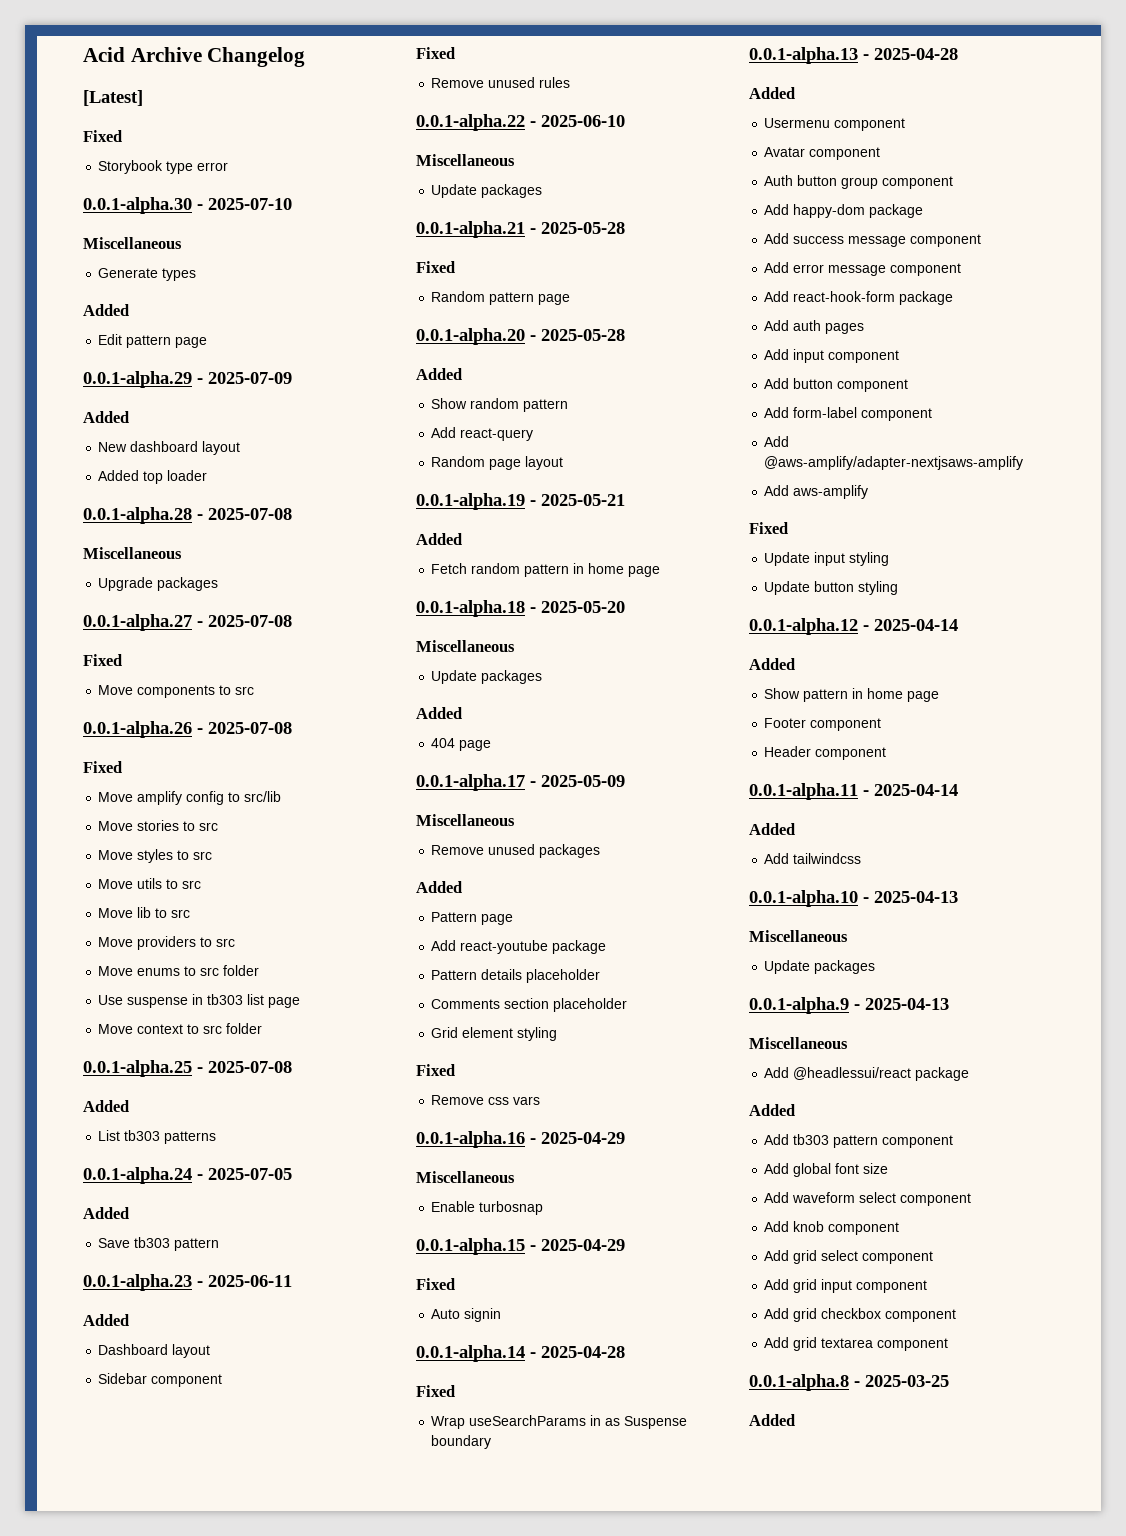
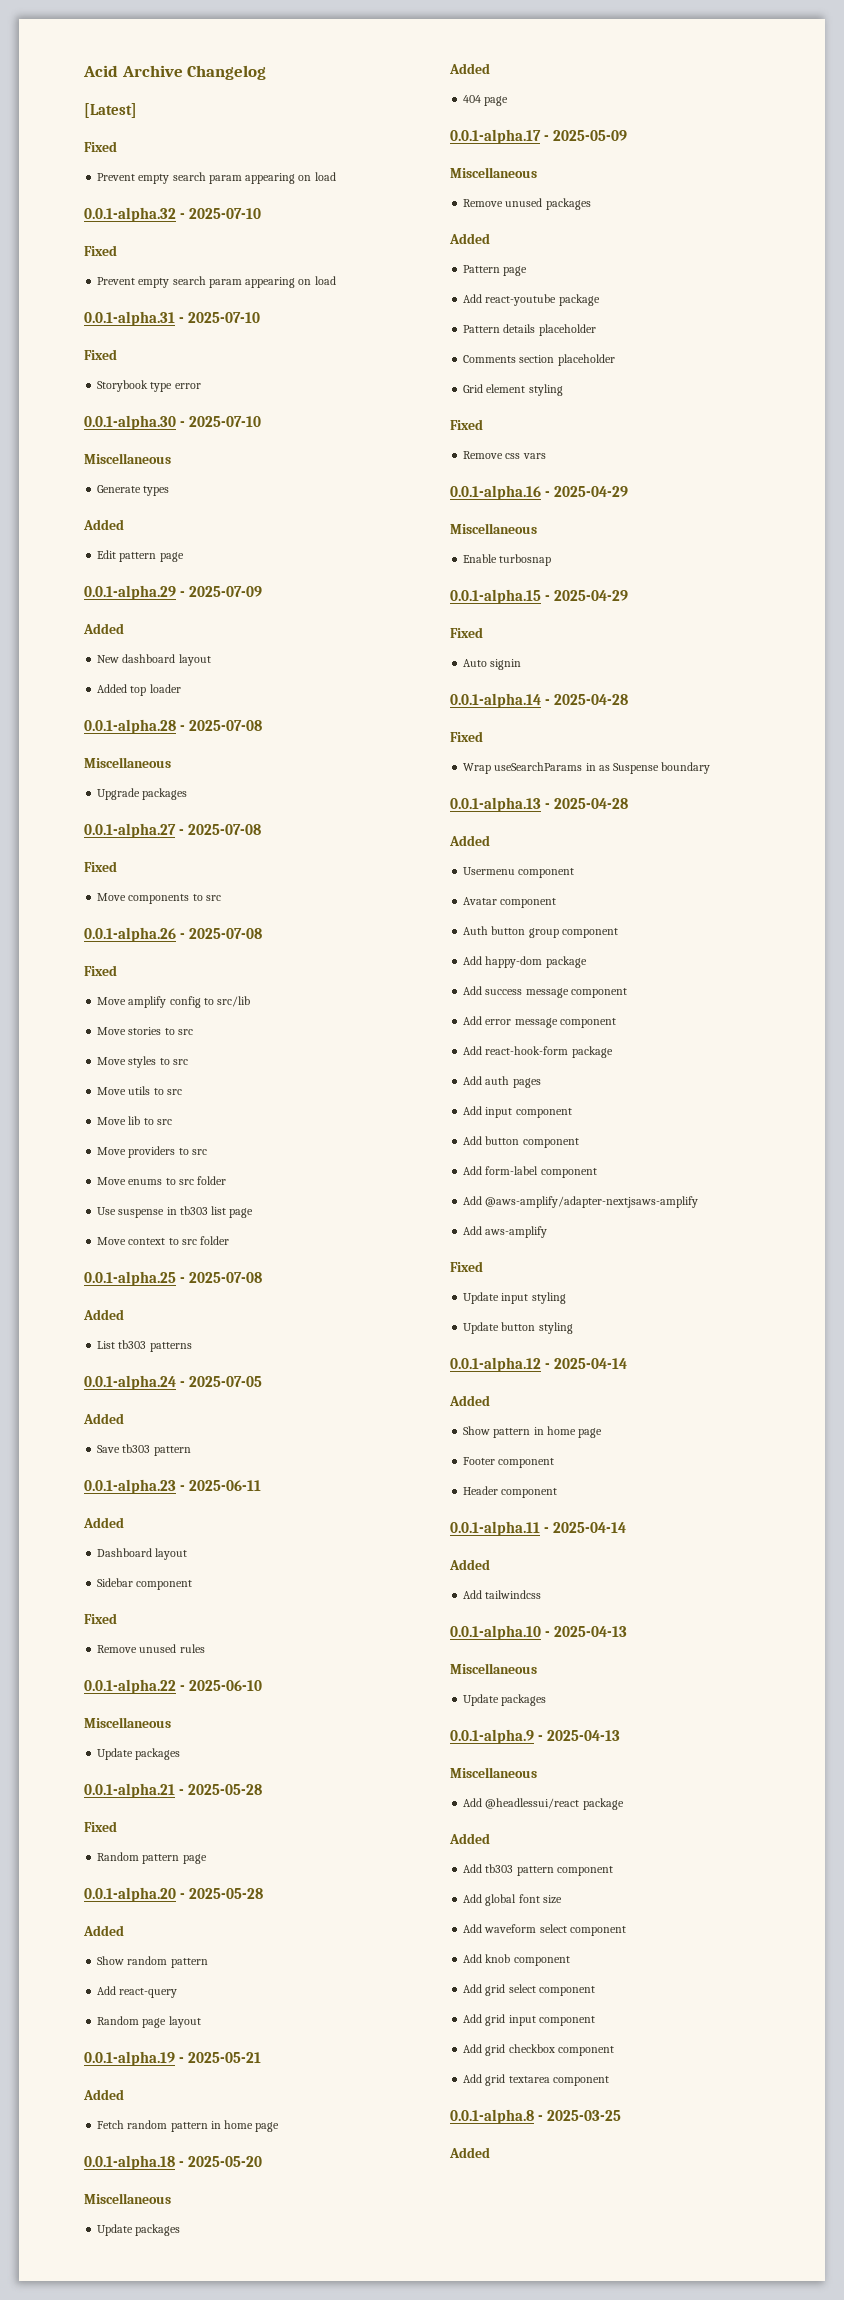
(122, 136) none -> [97,172,336,184] [84,207,262,222] [84,245,117,256] [97,276,336,288] [84,311,261,326] [84,349,117,360] // Prevent empty search param appearing on load // 0.0.1-alpha.32 - 2025-07-10 // Fixed // Prevent empty search param appearing on load // 0.0.1-alpha.31 - 2025-07-10 // Fixed

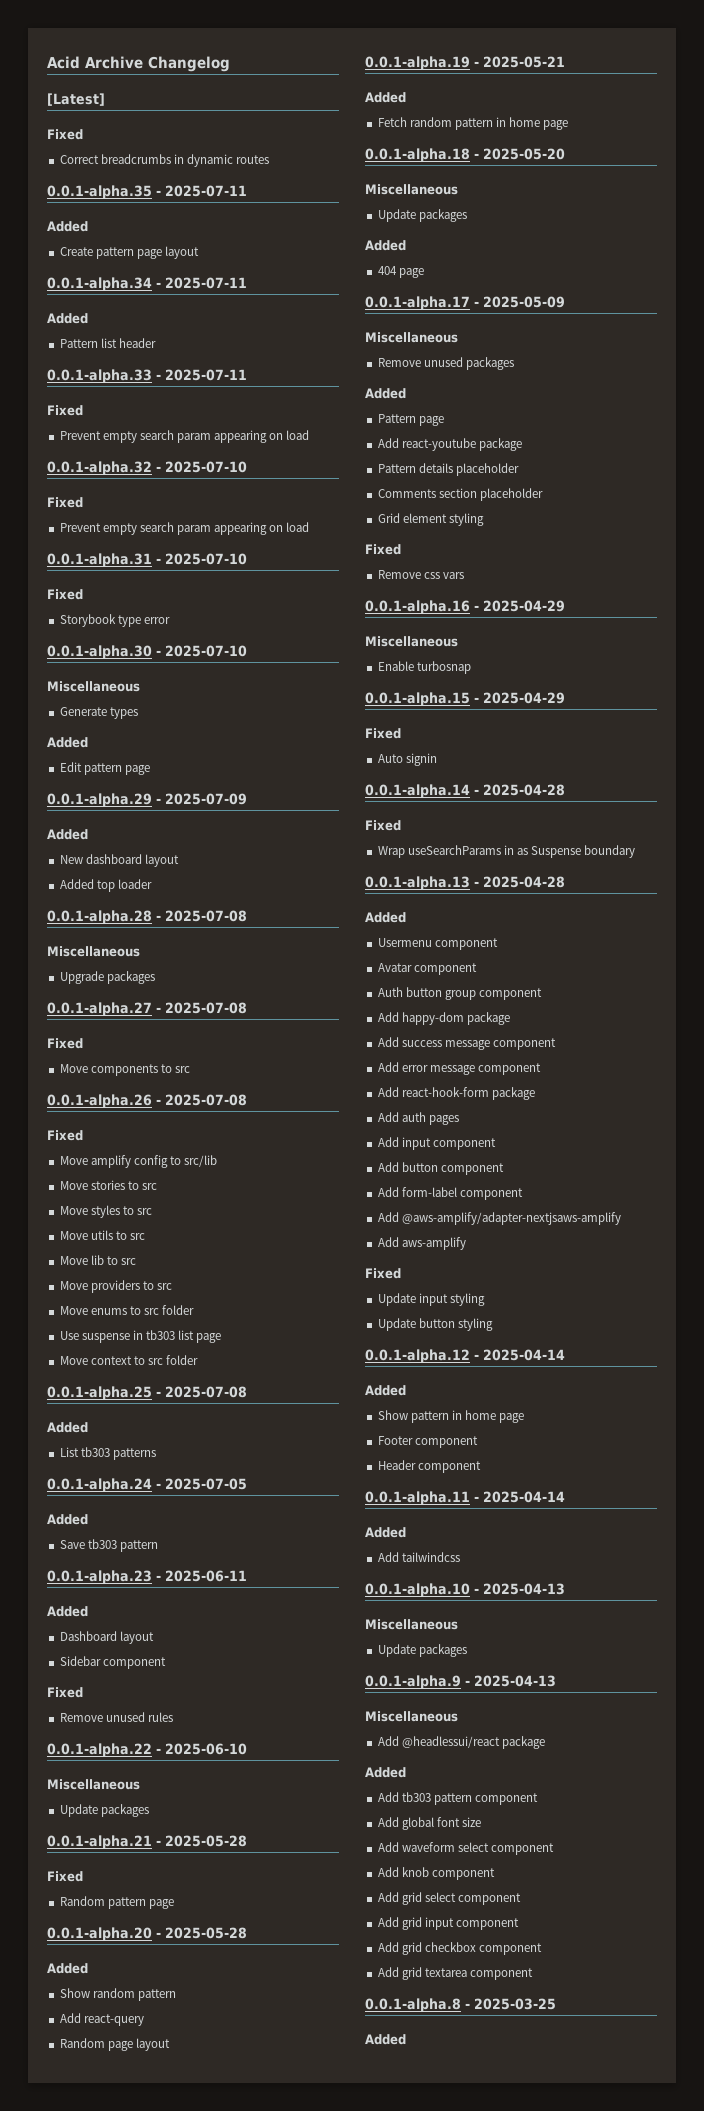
(117, 146) none -> [59,154,270,167] [47,185,247,199] [47,221,88,232] [59,246,199,259] [47,277,247,291] [47,313,88,324] [59,338,156,348] [47,369,247,383] [47,405,83,416] // Correct breadcrumbs in dynamic routes // 0.0.1-alpha.35 - 2025-07-11 // Added // Create pattern page layout // 0.0.1-alpha.34 - 2025-07-11 // Added // Pattern list header // 0.0.1-alpha.33 - 2025-07-11 // Fixed

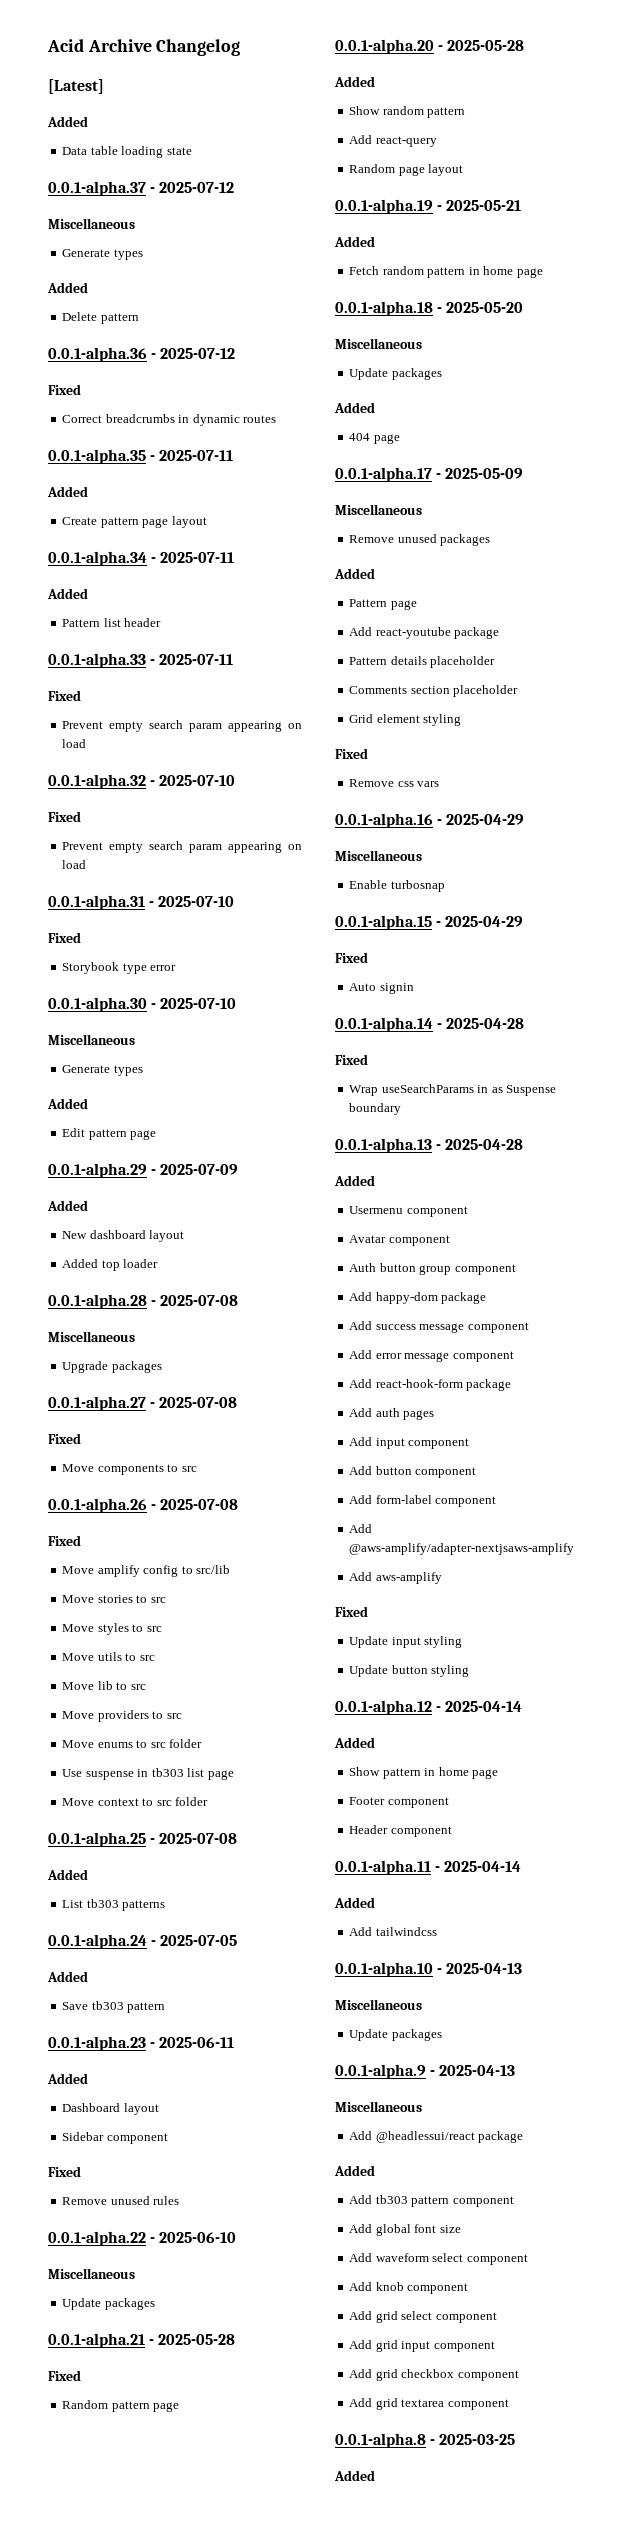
(105, 99) none -> [47,116,88,127] [62,146,192,158] [48,181,235,196] [48,218,135,229] [62,249,143,260] [47,282,88,293] [62,312,139,324] [48,347,236,362] // Added // Data table loading state // 0.0.1-alpha.37 - 2025-07-12 // Miscellaneous // Generate types // Added // Delete pattern // 0.0.1-alpha.36 - 2025-07-12

